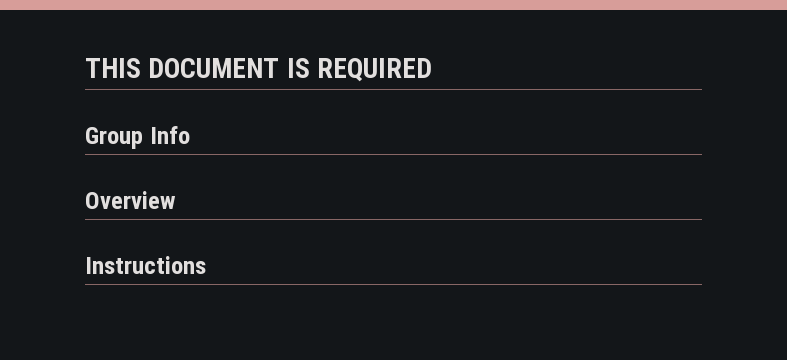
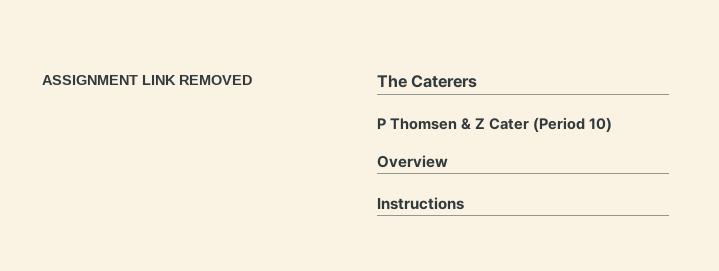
[85,58,433,82] [85,126,190,149] THIS DOCUMENT IS REQUIRED // Group Info -> [42,75,252,85] [377,75,478,88] [377,117,613,132] ASSIGNMENT LINK REMOVED // The Caterers // P Thomsen & Z Cater (Period 10)

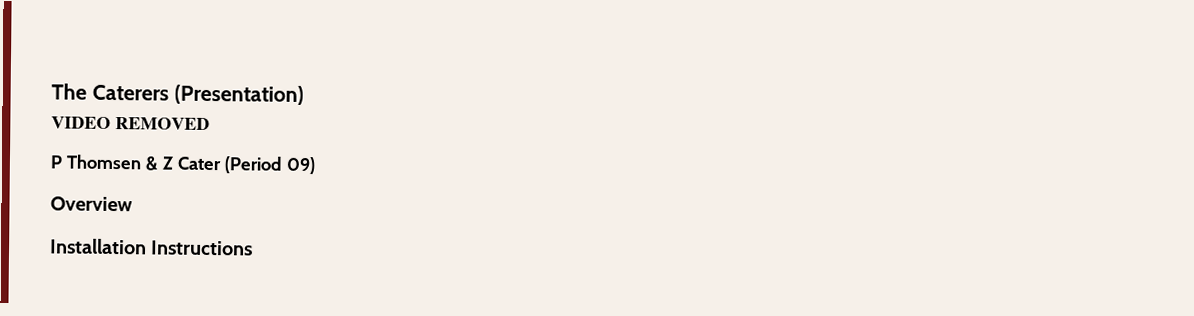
[42,75,252,85] ASSIGNMENT LINK REMOVED // -> (51, 91) none
(478, 81) none -> [173,84,304,105] [51,116,210,131] (Presentation) // VIDEO REMOVED
[589,117,613,132] 10) -> [285,156,315,175] 09)
(448, 161) none -> [49,238,147,255] Installation

